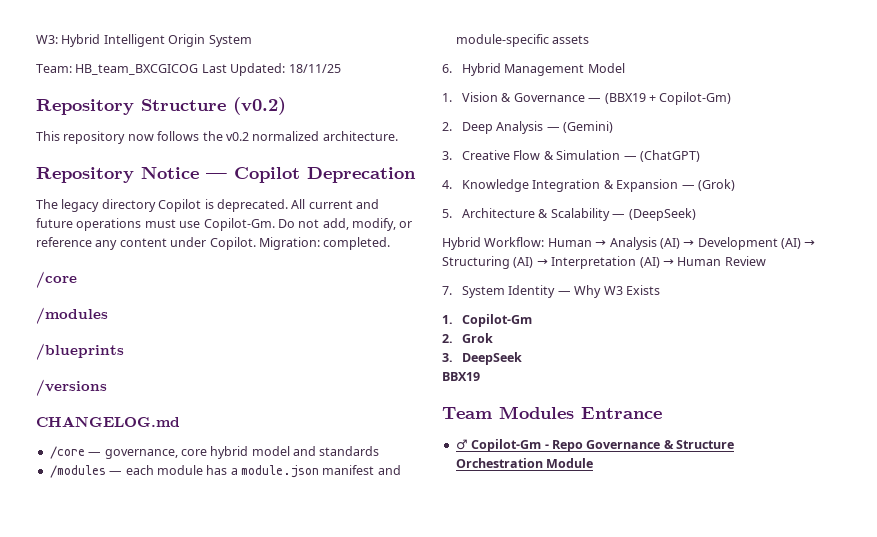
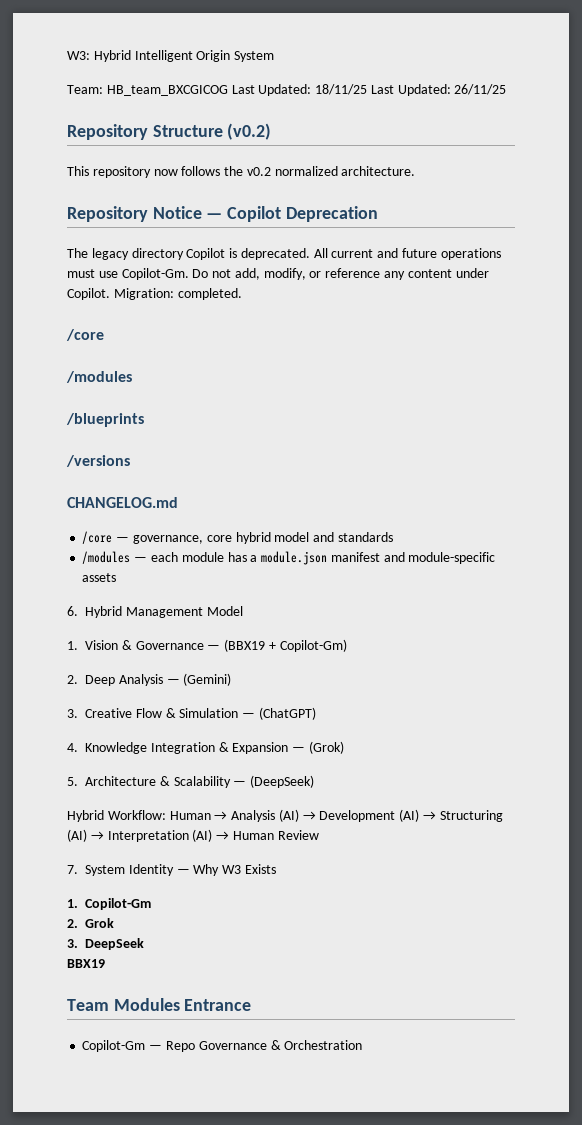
(341, 68) none -> [370,84,507,96] Last Updated: 26/11/25
[455,439,734,452] [455,458,594,468] ♂ Copilot-Gm - Repo Governance & Structure Orchestration Module -> [82,1040,363,1052] Copilot-Gm — Repo Governance & Orchestration

